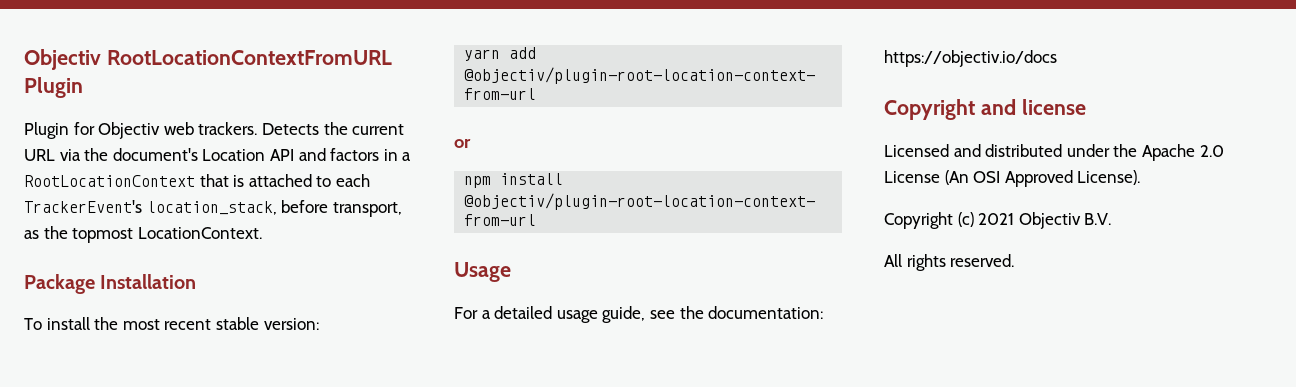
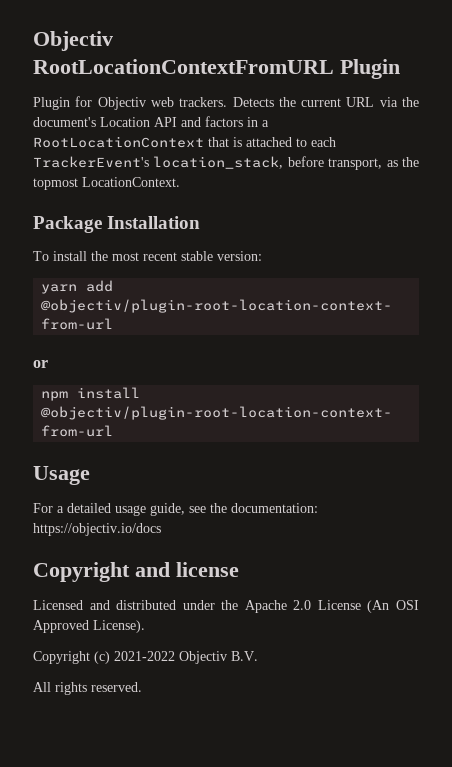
[978,213,1015,225] 2021 -> [114,651,175,661] 2021-2022

